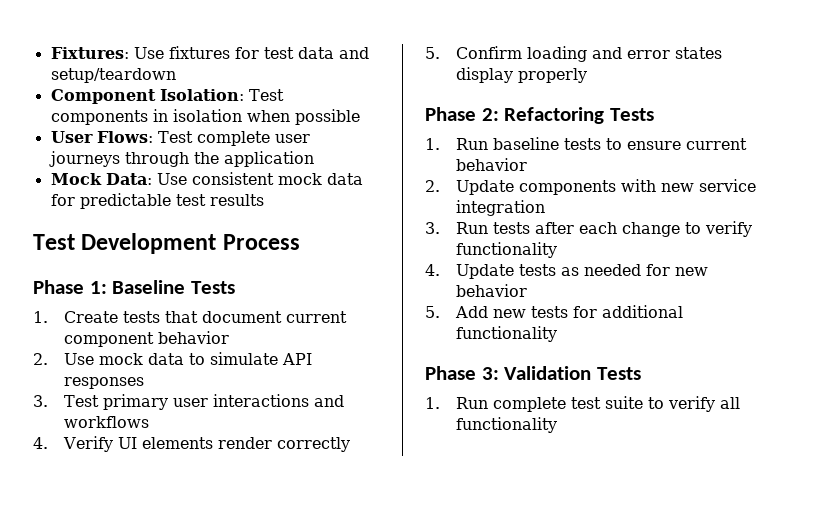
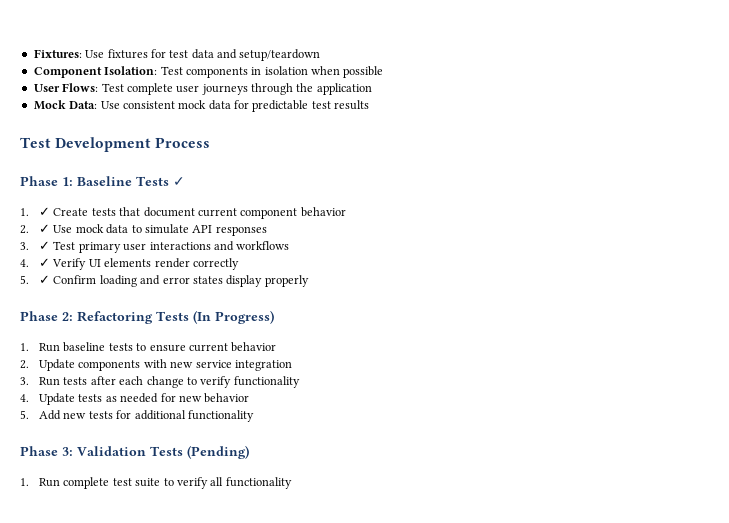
[33,311,48,323] // 1. -> [173,177,185,186] [20,207,51,216] ✓ // 1. ✓
(48, 359) none -> [39,224,51,233] ✓
(48, 401) none -> [39,241,51,250] ✓
(48, 443) none -> [39,258,51,267] ✓
(440, 53) none -> [39,275,51,284] ✓
(655, 114) none -> [193,310,274,324] (In Progress)
(642, 373) none -> [187,445,249,459] (Pending)

